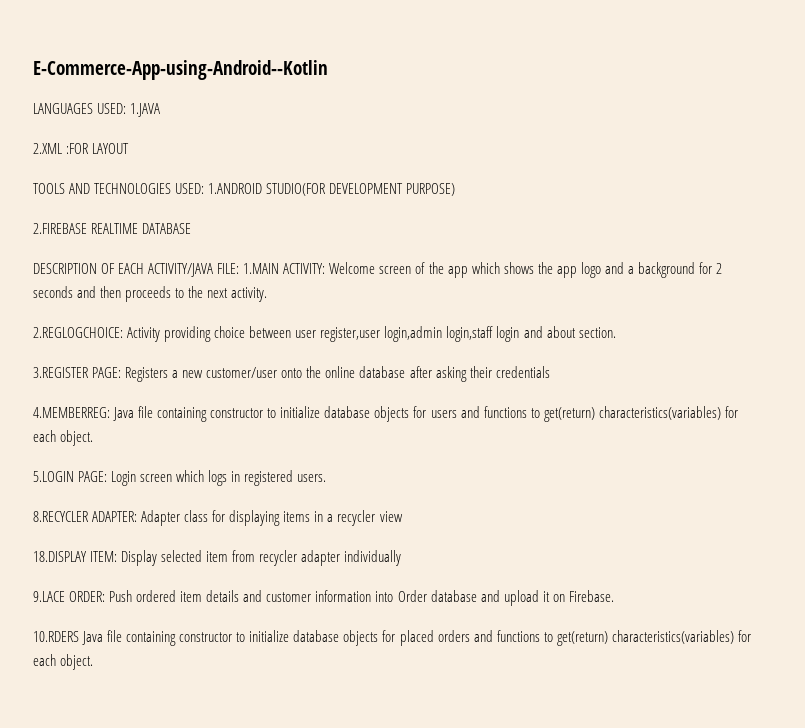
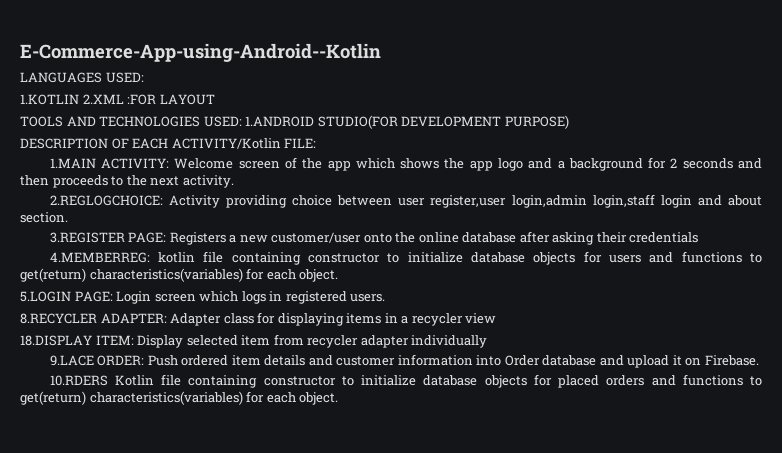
[130,103,161,117] 1.JAVA // -> [20,94,79,105] // 1.KOTLIN
[33,223,192,234] // 2.FIREBASE REALTIME DATABASE -> (569, 122) none
[148,263,214,277] ACTIVITY/JAVA -> [171,138,281,149] ACTIVITY/Kotlin
(240, 268) none -> (317, 143) //
[113,407,135,421] Java -> [158,252,196,263] kotlin
[82,631,104,645] Java -> [115,375,155,386] Kotlin

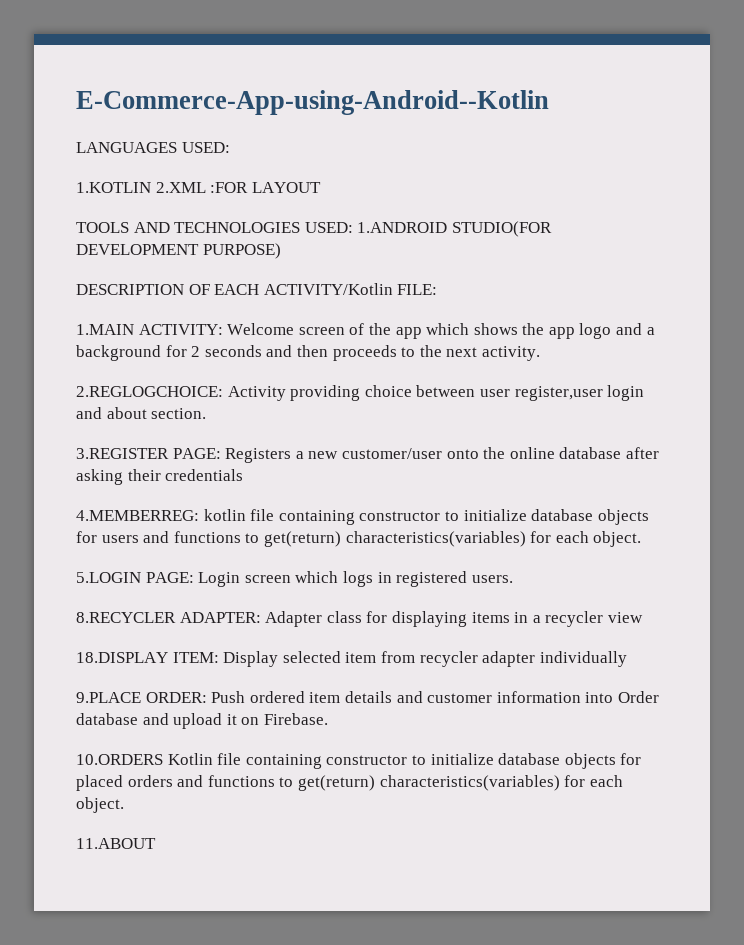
[511,194,655,208] login,admin login,staff -> (603, 393) none
[49,355,94,366] 9.LACE -> [76,692,141,703] 9.PLACE
[49,375,108,386] 10.RDERS -> [76,754,163,765] 10.ORDERS
(339, 398) none -> [76,838,156,849] // 11.ABOUT

